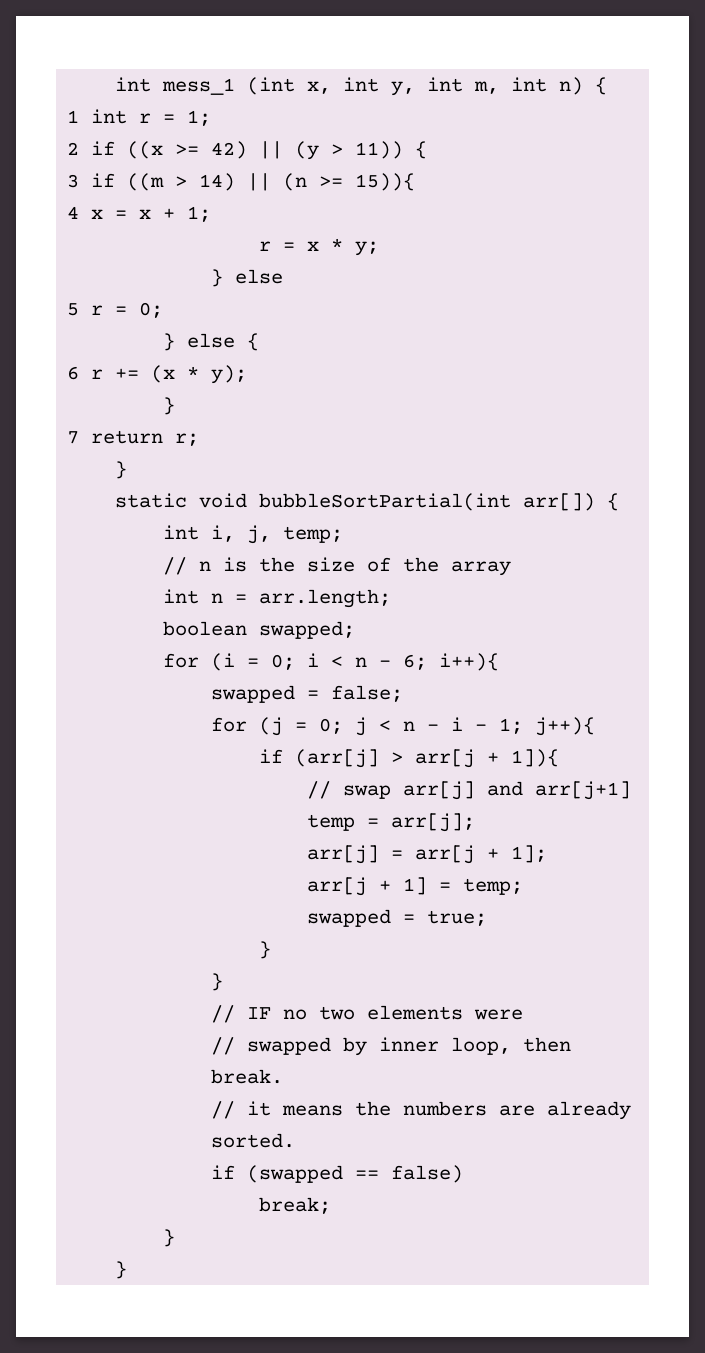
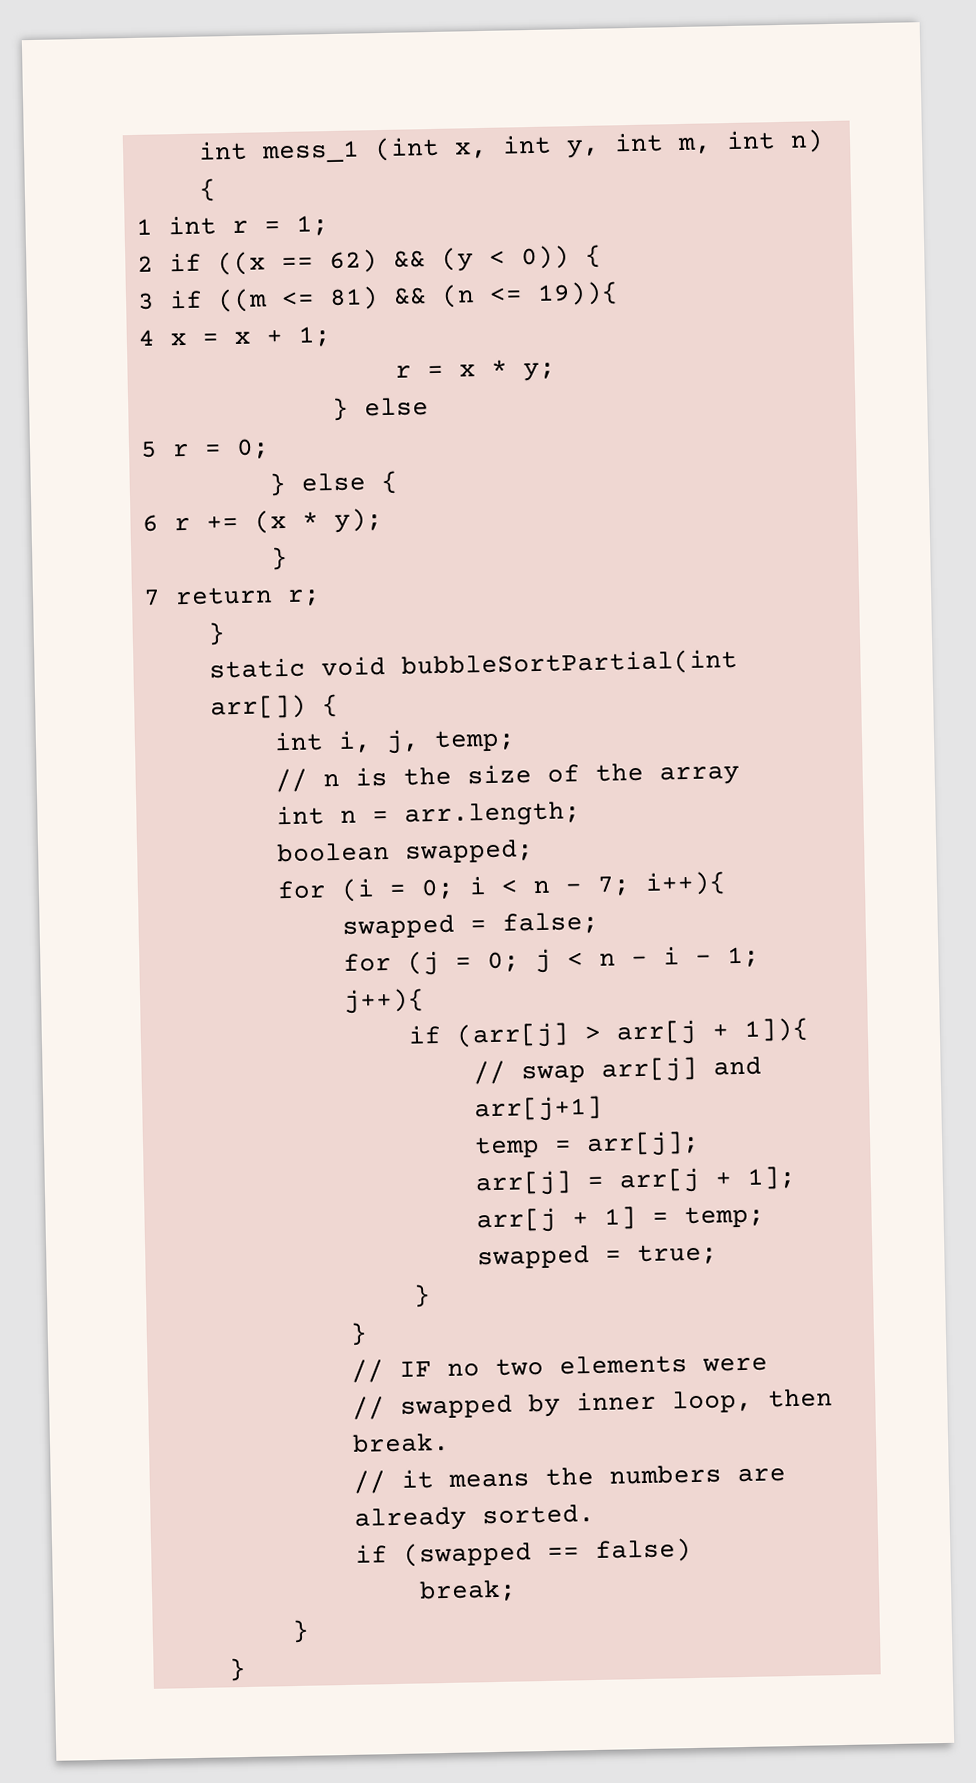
[175,141,428,160] [67,173,416,191] >= 42) || (y > 11)) { // 3 if ((m > 14) || (n >= 15)){ -> [281,244,603,274] [137,281,620,313] == 62) && (y < 0)) { // 3 if ((m <= 81) && (n <= 19)){
[403,654,428,670] 6; -> [597,875,632,896] 7;

